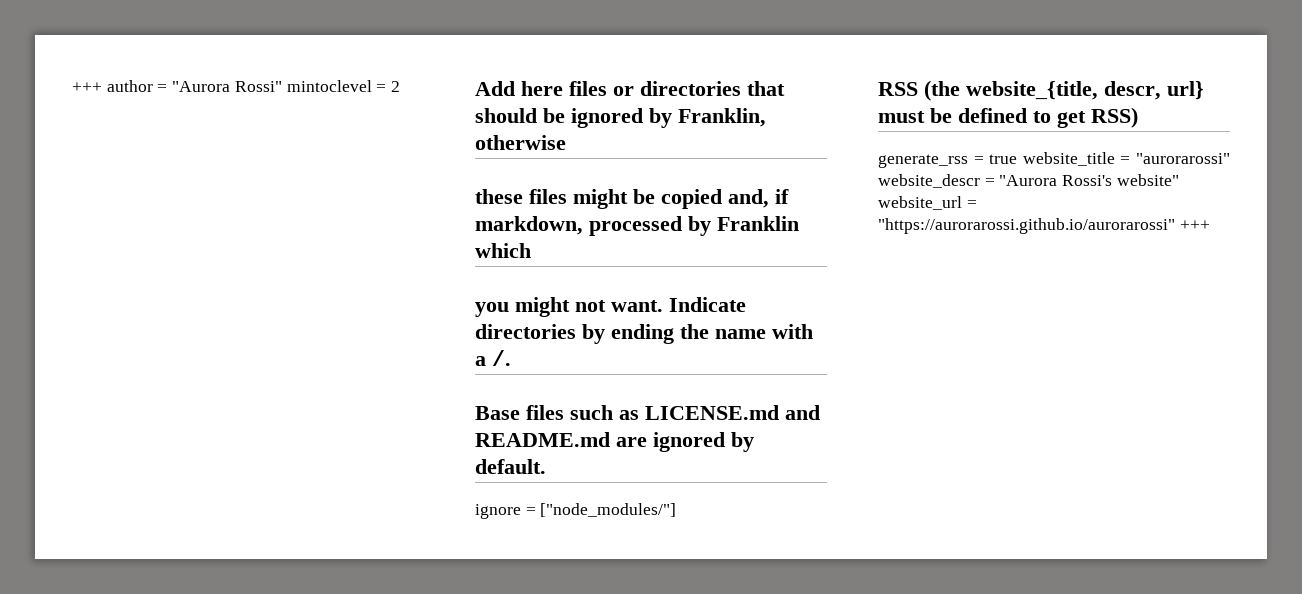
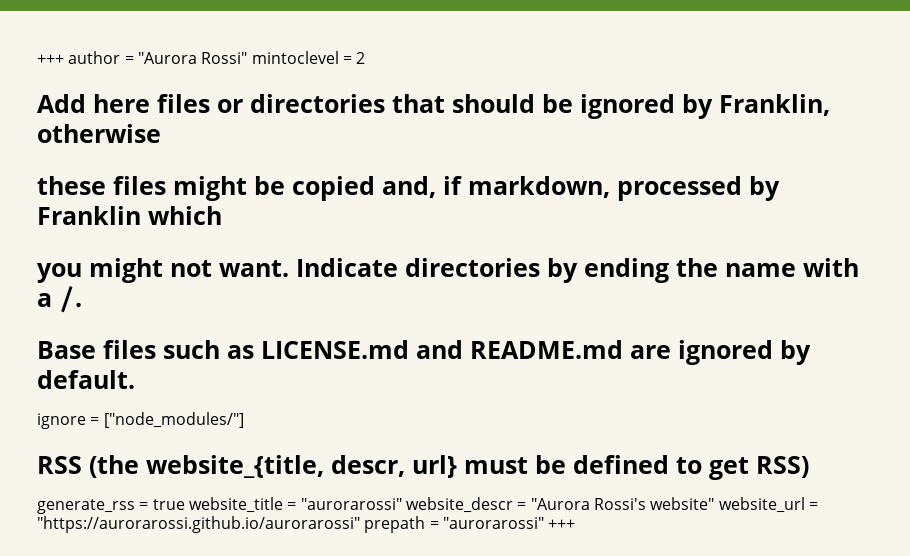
(1175, 226) none -> [364,516,544,533] prepath = "aurorarossi"

